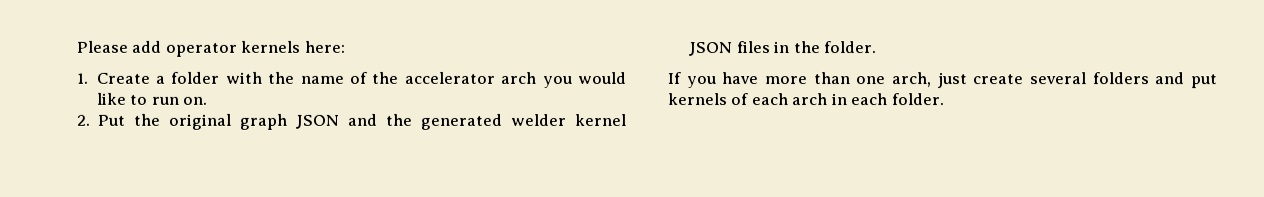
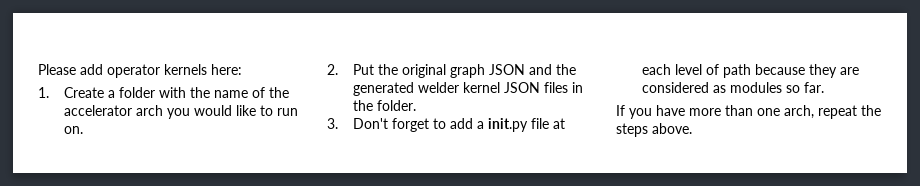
(878, 47) none -> [327,118,566,132] [642,64,860,78] [642,82,825,93] // 3. Don't forget to add a init.py file at each level of path because they are considered as modules so far.
[937,72,1218,89] [667,93,945,106] just create several folders and put kernels of each arch in each folder. -> [818,105,881,119] [616,123,692,137] repeat the steps above.

